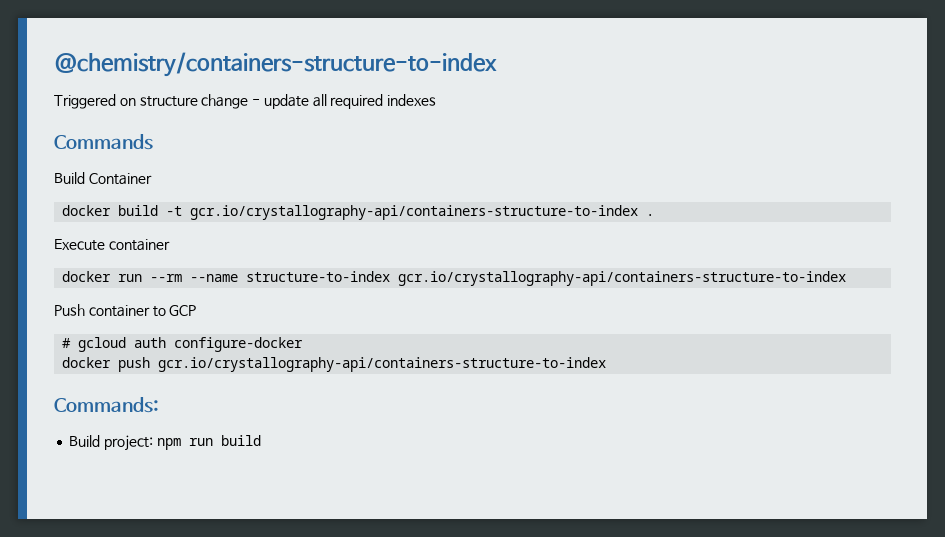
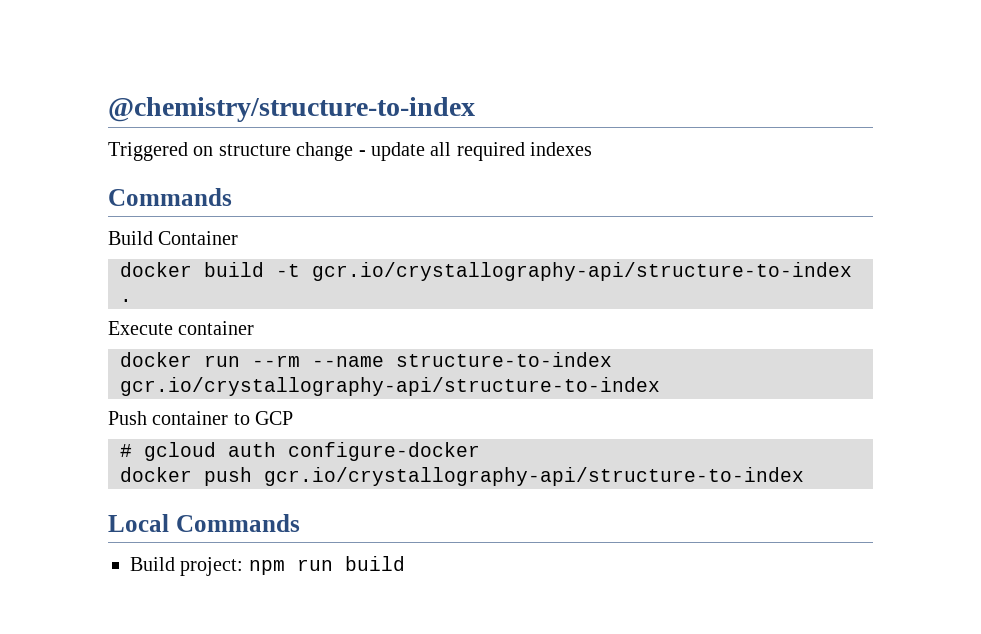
[54,52,497,77] @chemistry/containers-structure-to-index -> [108,97,475,122] @chemistry/structure-to-index
[190,205,639,220] gcr.io/crystallography-api/containers-structure-to-index -> [312,262,852,281] gcr.io/crystallography-api/structure-to-index
[398,271,847,286] gcr.io/crystallography-api/containers-structure-to-index -> [120,377,660,396] gcr.io/crystallography-api/structure-to-index
[158,357,607,372] [54,397,159,413] gcr.io/crystallography-api/containers-structure-to-index // Commands: -> [264,467,804,486] [108,514,300,532] gcr.io/crystallography-api/structure-to-index // Local Commands

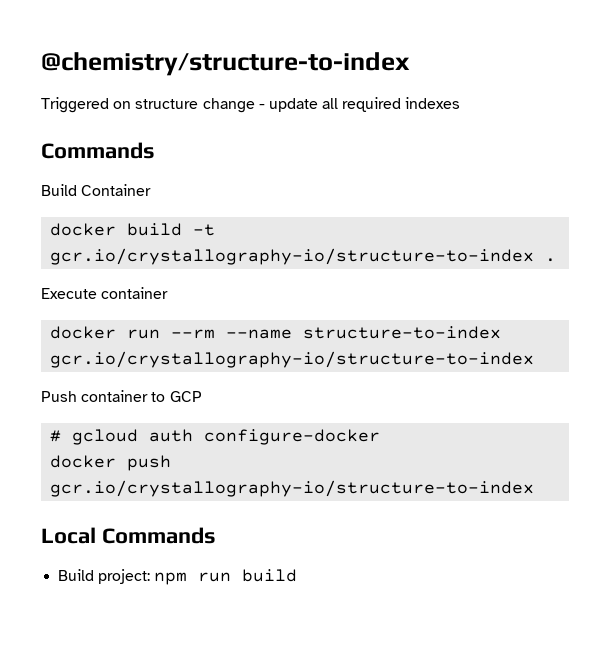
[312,262,852,281] gcr.io/crystallography-api/structure-to-index -> [50,248,535,265] gcr.io/crystallography-io/structure-to-index
[120,377,660,396] gcr.io/crystallography-api/structure-to-index -> [50,351,535,368] gcr.io/crystallography-io/structure-to-index
[264,467,804,486] gcr.io/crystallography-api/structure-to-index -> [50,480,535,497] gcr.io/crystallography-io/structure-to-index

